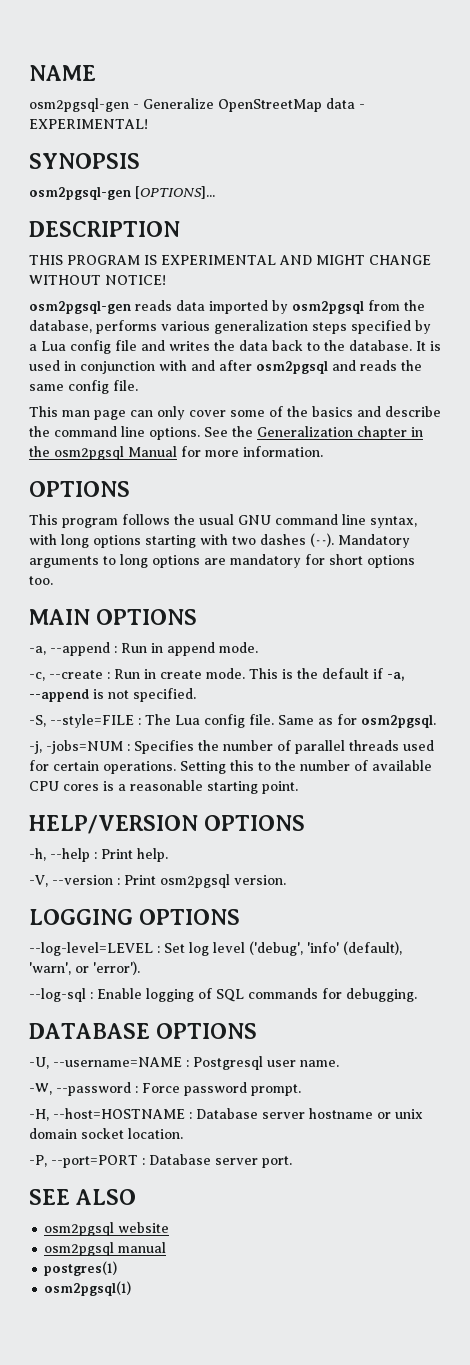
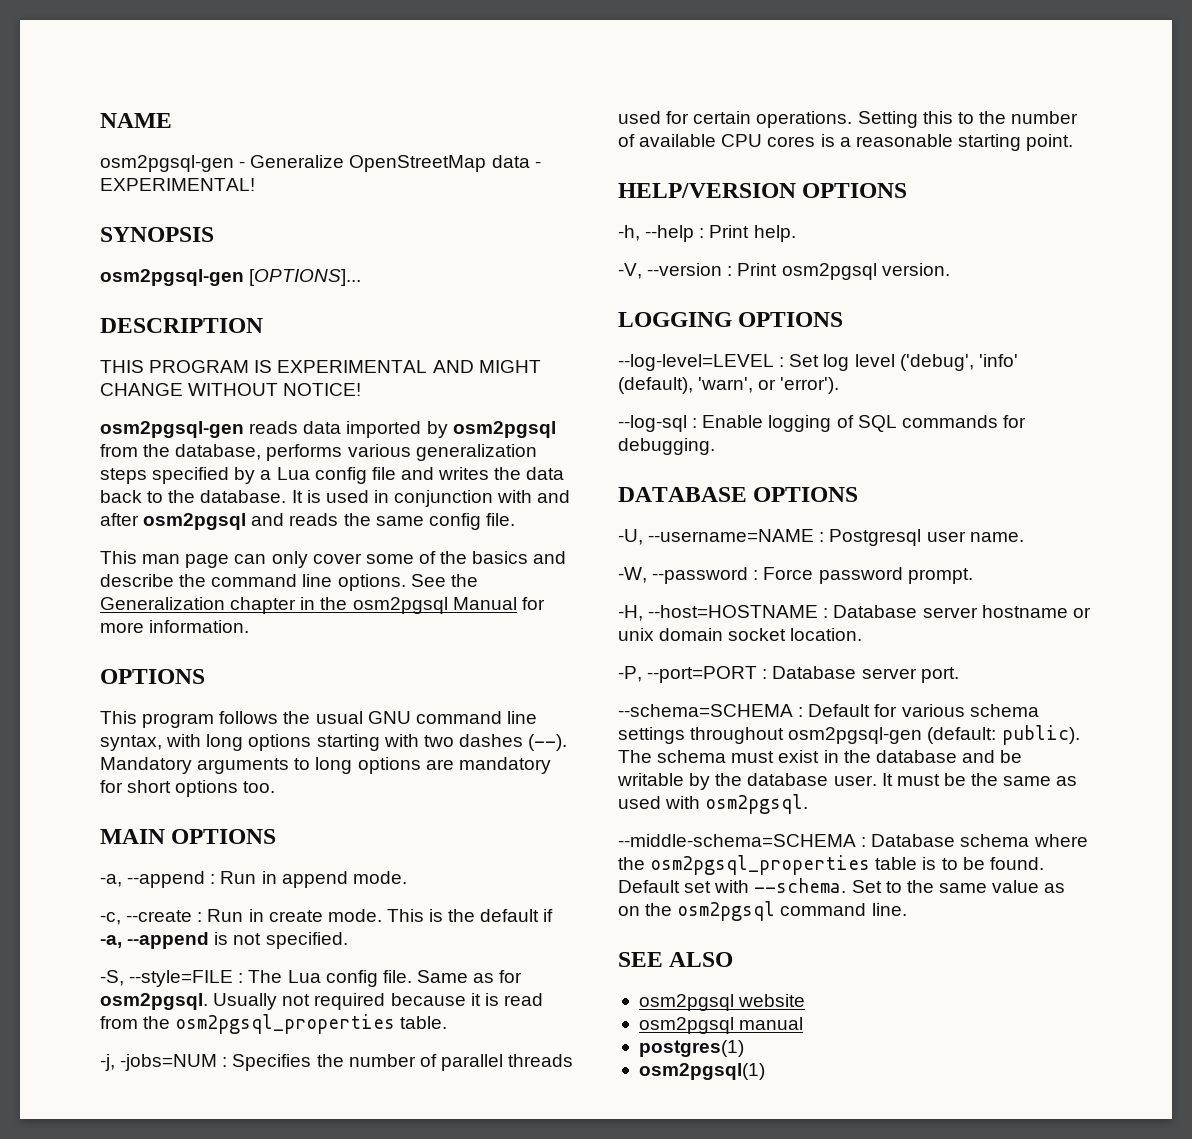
(436, 721) none -> [213,993,543,1010] [100,1014,448,1034] Usually not required because it is read from the osm2pgsql_properties table.
(292, 1162) none -> [618,704,1039,717] [618,725,1080,745] [618,750,1023,763] [617,773,1078,790] [618,794,809,814] [618,834,1088,847] [618,855,1044,875] [618,878,1066,893] [618,901,907,921] // --schema=SCHEMA : Default for various schema settings throughout osm2pgsql-gen (default: public). The schema must exist in the database and be writable by the database user. It must be the same as used with osm2pgsql. // --middle-schema=SCHEMA : Database schema where the osm2pgsql_properties table is to be found. Default set with --schema. Set to the same value as on the osm2pgsql command line.

